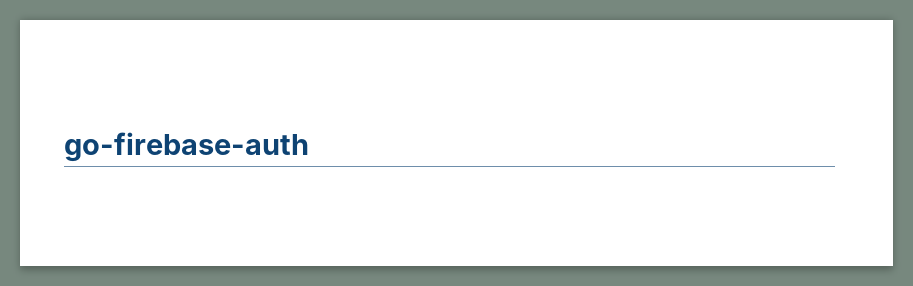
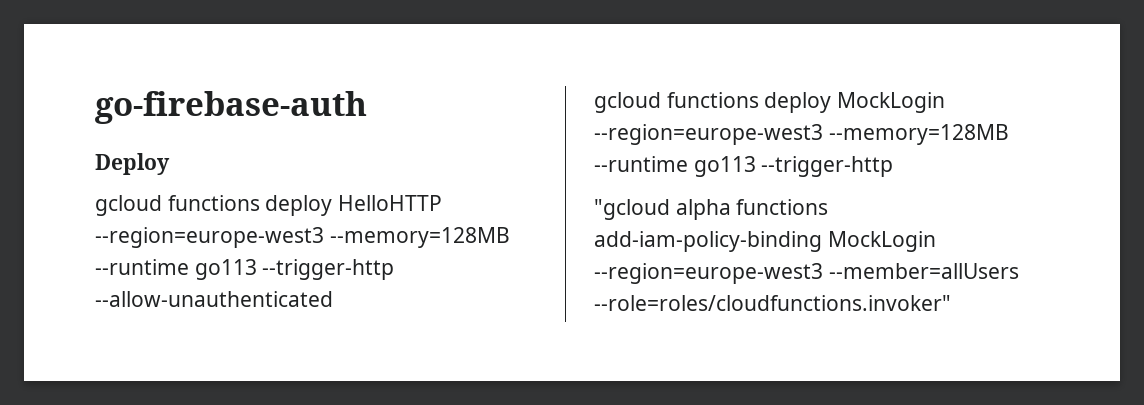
(309, 147) none -> [95,153,170,175] [95,195,443,216] [95,227,510,248] [95,259,395,280] [95,291,333,307] [594,92,946,113] [594,124,1009,145] [594,156,894,177] [594,199,829,220] [594,231,936,252] [594,263,1019,284] [594,295,951,311] // Deploy // gcloud functions deploy HelloHTTP --region=europe-west3 --memory=128MB --runtime go113 --trigger-http --allow-unauthenticated // gcloud functions deploy MockLogin --region=europe-west3 --memory=128MB --runtime go113 --trigger-http // "gcloud alpha functions add-iam-policy-binding MockLogin --region=europe-west3 --member=allUsers --role=roles/cloudfunctions.invoker"

